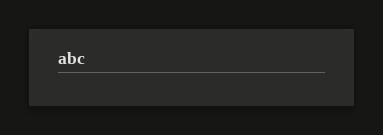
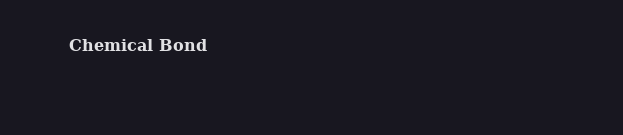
[58,52,85,64] abc -> [69,39,207,51] Chemical Bond

